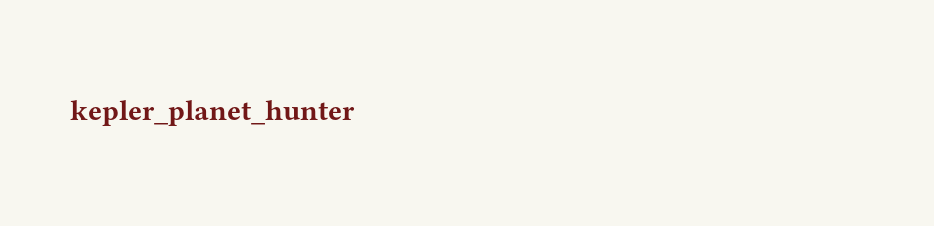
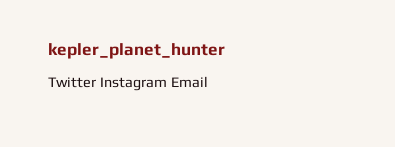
(355, 113) none -> [48,76,208,91] // Twitter Instagram Email

